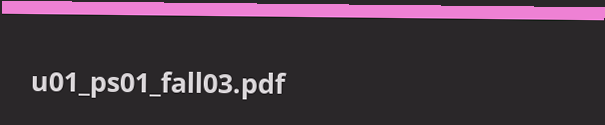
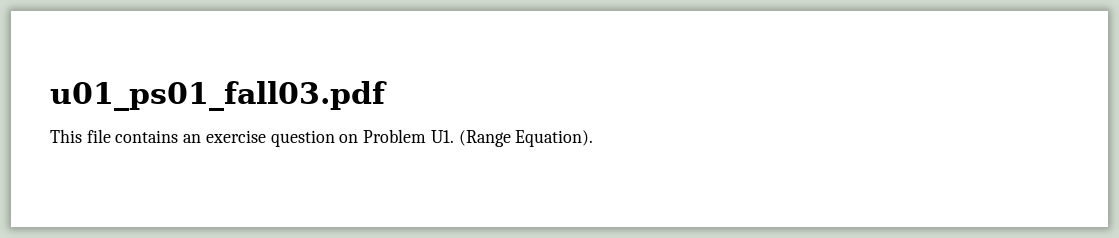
(287, 85) none -> [50,129,594,147] // This file contains an exercise question on Problem U1. (Range Equation).

